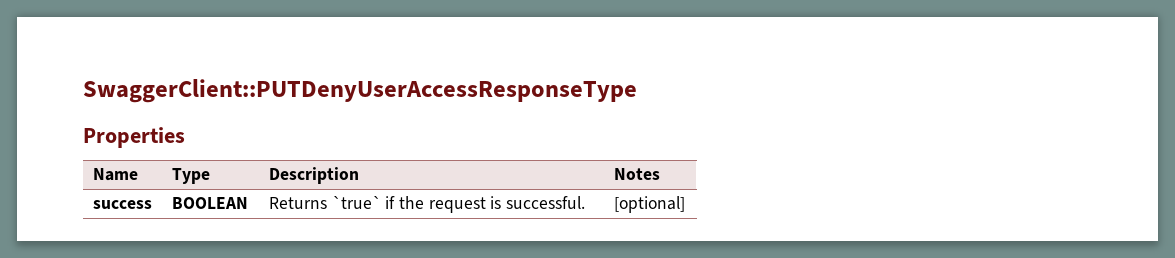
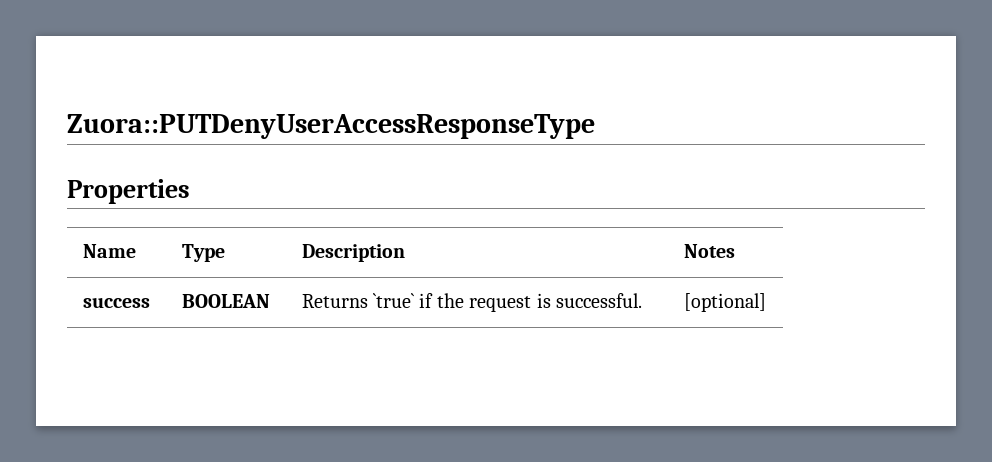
[83,79,637,103] SwaggerClient::PUTDenyUserAccessResponseType -> [67,114,595,139] Zuora::PUTDenyUserAccessResponseType

